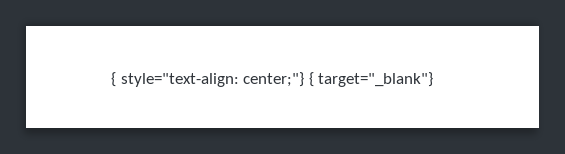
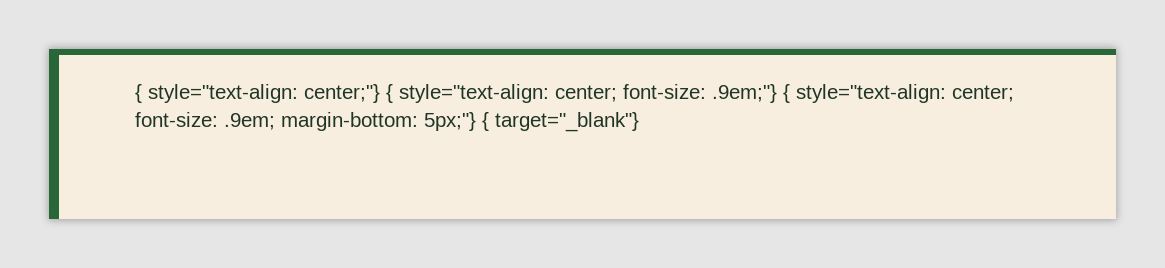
(314, 79) none -> [399,84,1014,103] [135,112,489,131] style="text-align: center; font-size: .9em;"} { style="text-align: center; font-size: .9em; margin-bottom: 5px;"} {

